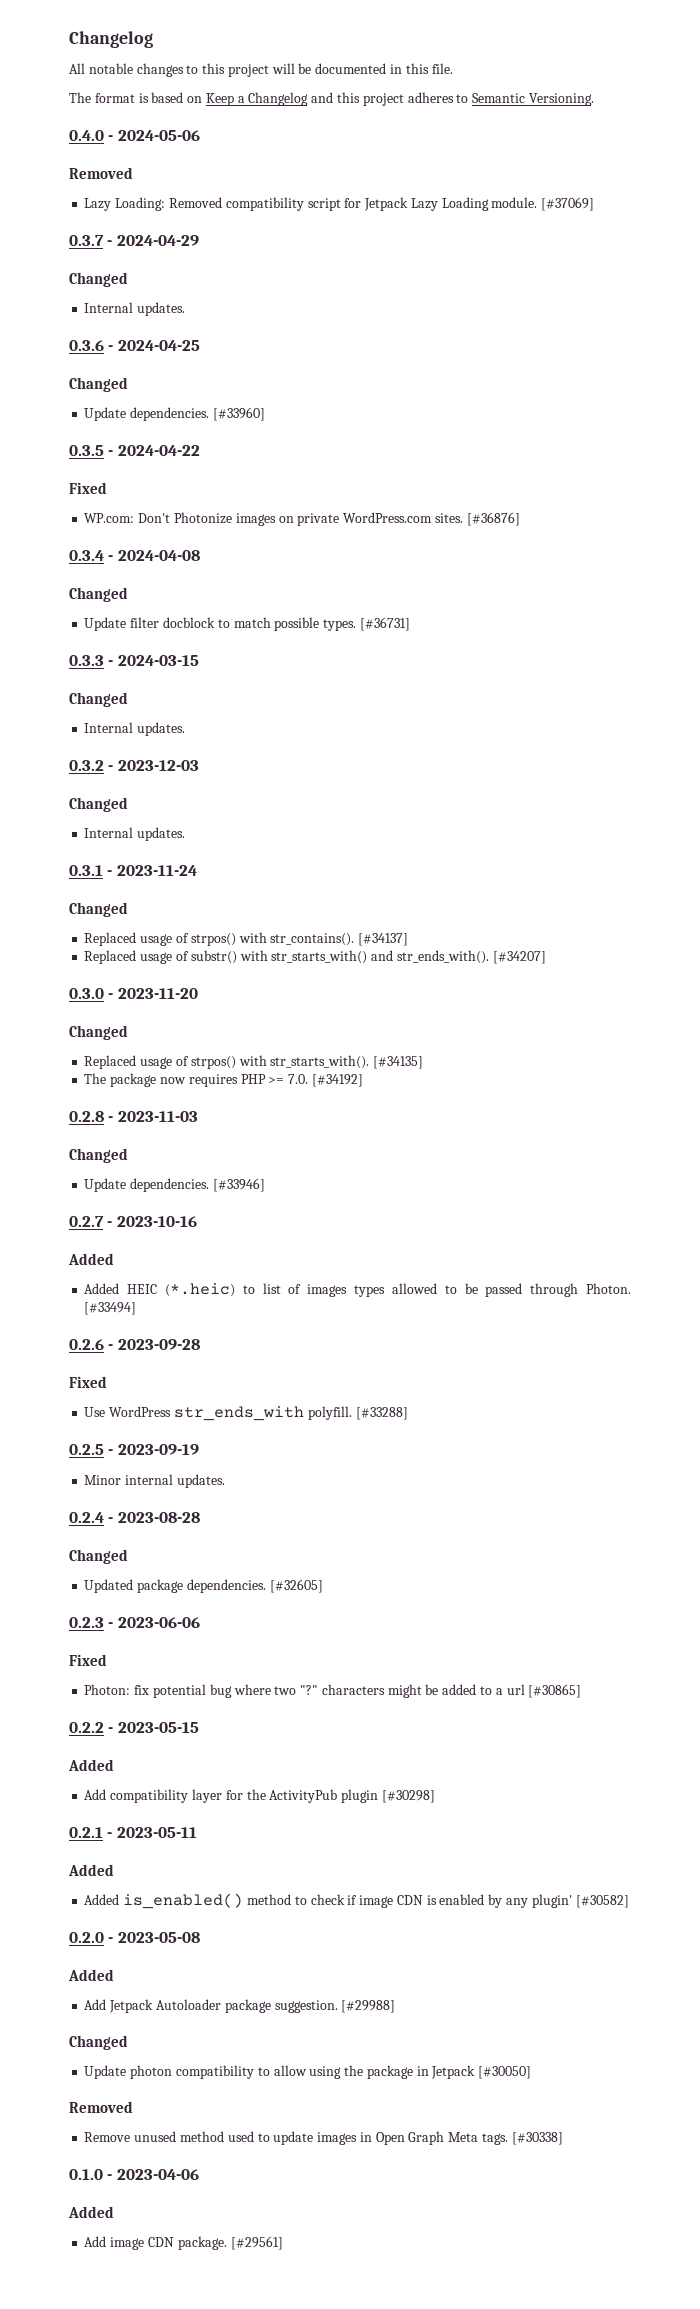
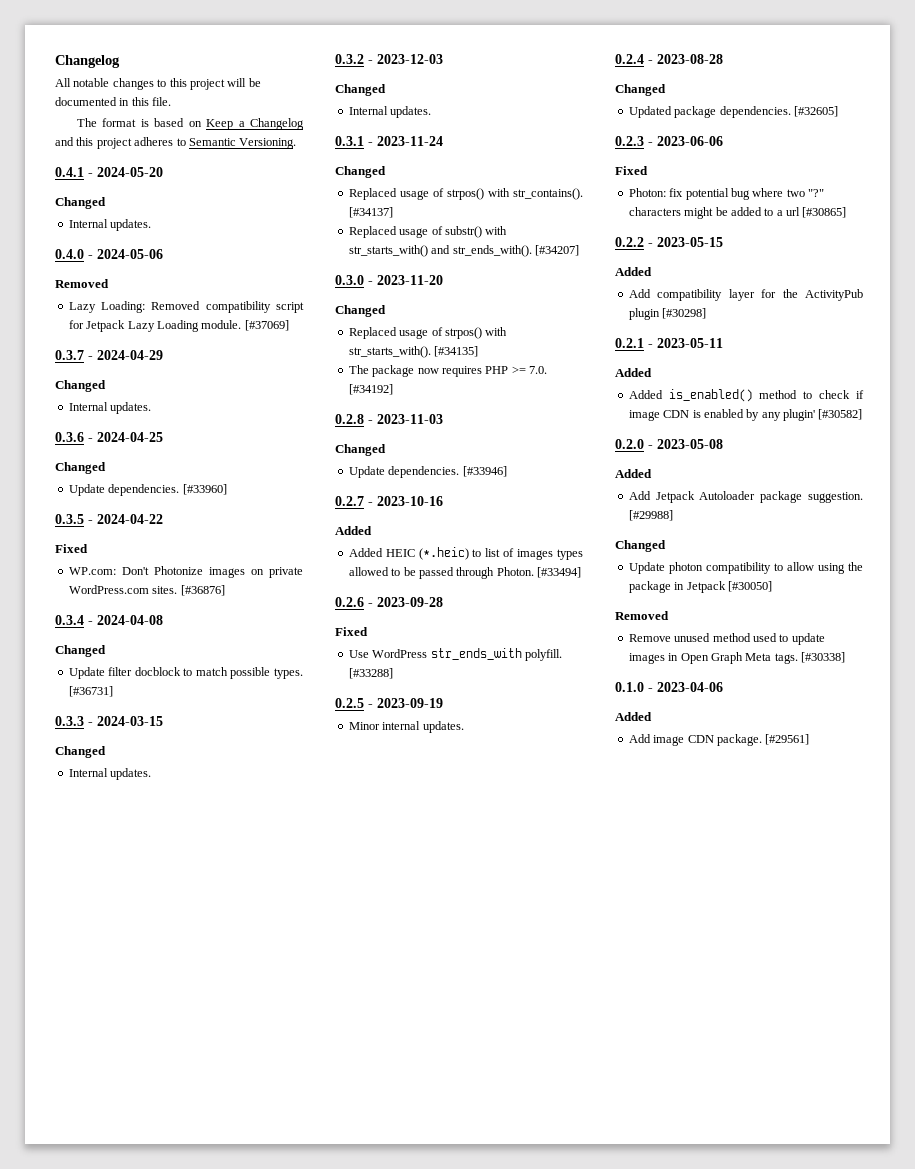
(594, 99) none -> [55,167,163,177] [55,197,106,209] [68,219,152,231] // 0.4.1 - 2024-05-20 // Changed // Internal updates.

